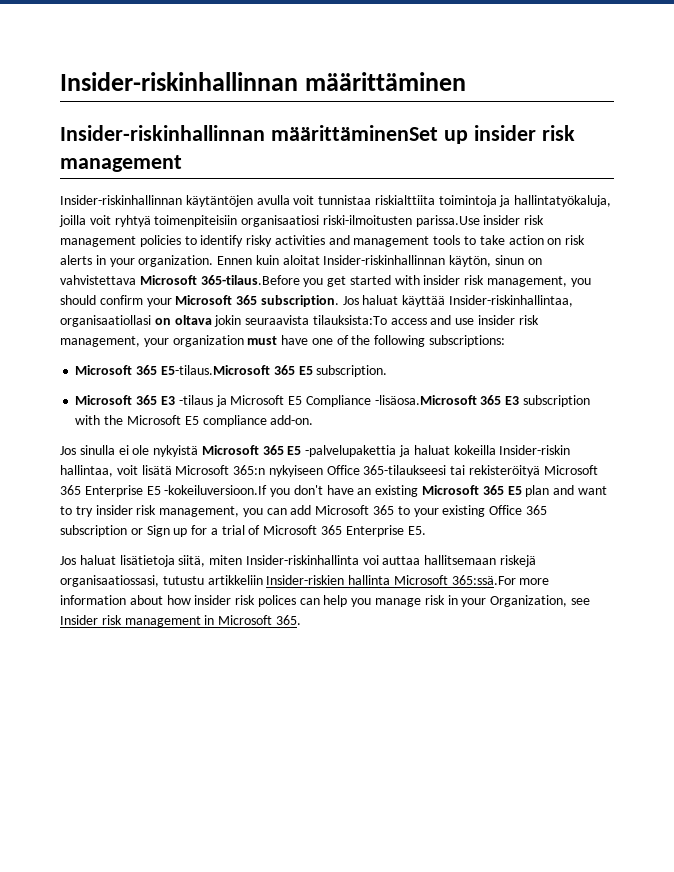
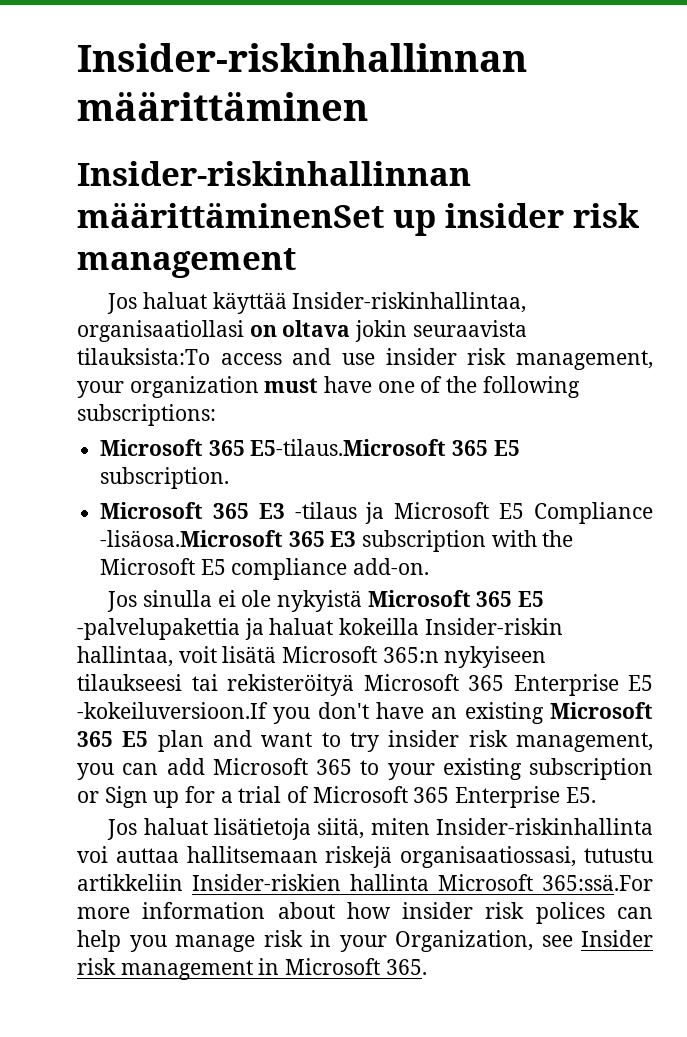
[60,195,612,207] [59,215,545,227] [60,235,586,247] [60,255,542,267] [60,275,591,287] [60,295,339,307] Insider-riskinhallinnan käytäntöjen avulla voit tunnistaa riskialttiita toimintoja ja hallintatyökaluja, joilla voit ryhtyä toimenpiteisiin organisaatiosi riski-ilmoitusten parissa.Use insider risk management policies to identify risky activities and management tools to take action on risk alerts in your organization. Ennen kuin aloitat Insider-riskinhallinnan käytön, sinun on vahvistettava Microsoft 365-tilaus.Before you get started with insider risk management, you should confirm your Microsoft 365 subscription. -> (296, 263) none
[326,465,447,475] Office 365-tilaukseesi -> [77,674,182,691] tilaukseesi
[489,505,547,515] Office 365 -> (522, 769) none

